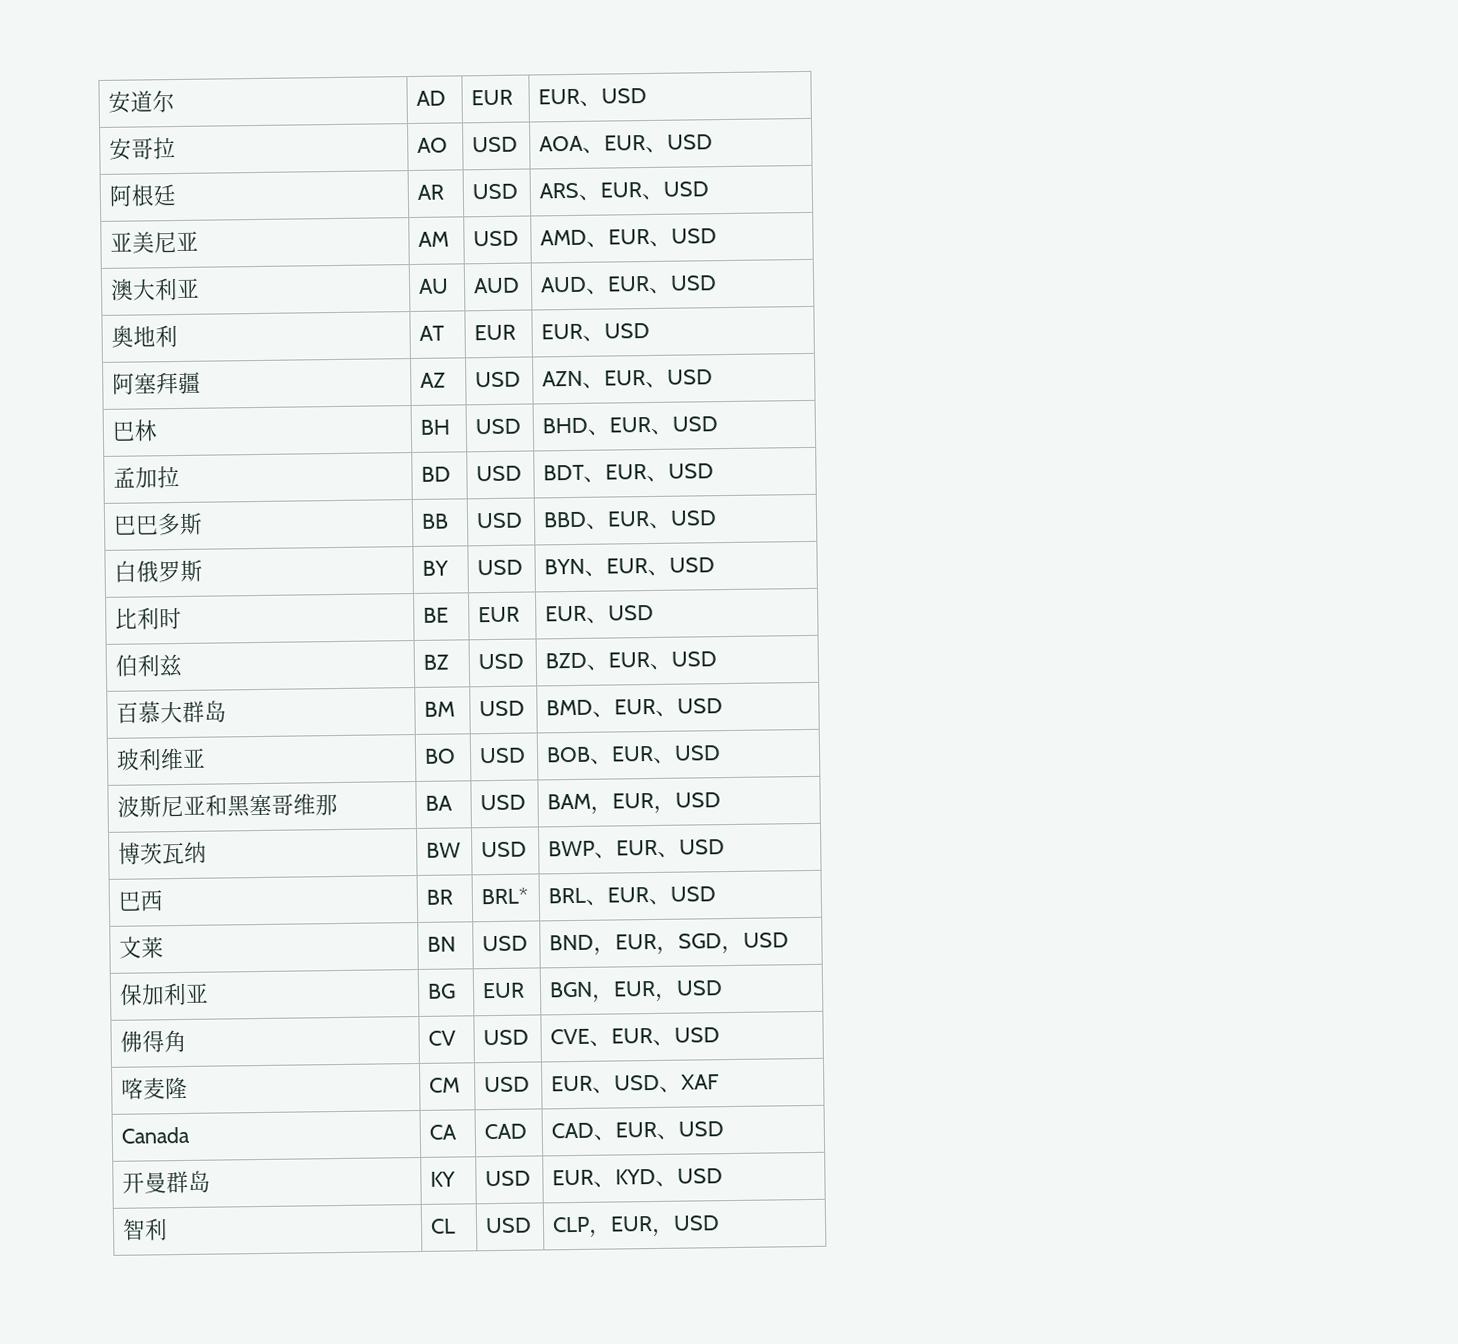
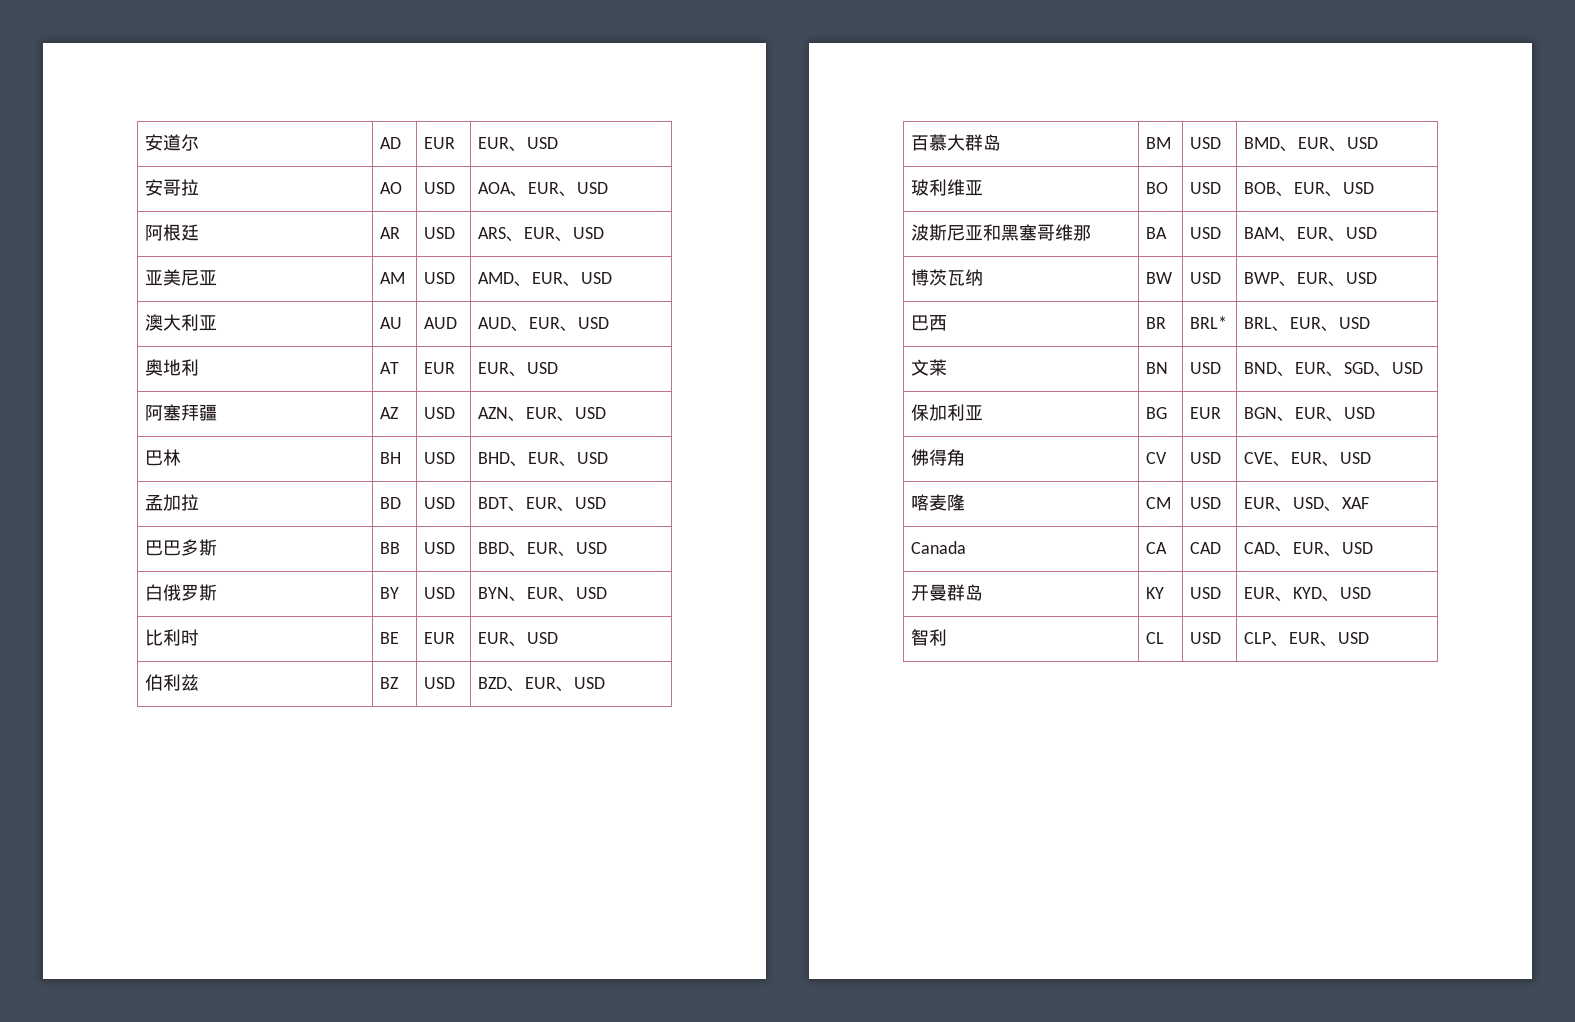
[589,792,676,815] ，EUR， -> [1279,227,1347,242] 、EUR、
[592,933,744,956] ，EUR，SGD， -> [1277,362,1393,377] 、EUR、SGD、
[591,980,678,1003] ，EUR， -> [1277,407,1345,422] 、EUR、
[588,1216,675,1238] ，EUR， -> [1271,632,1339,647] 、EUR、

